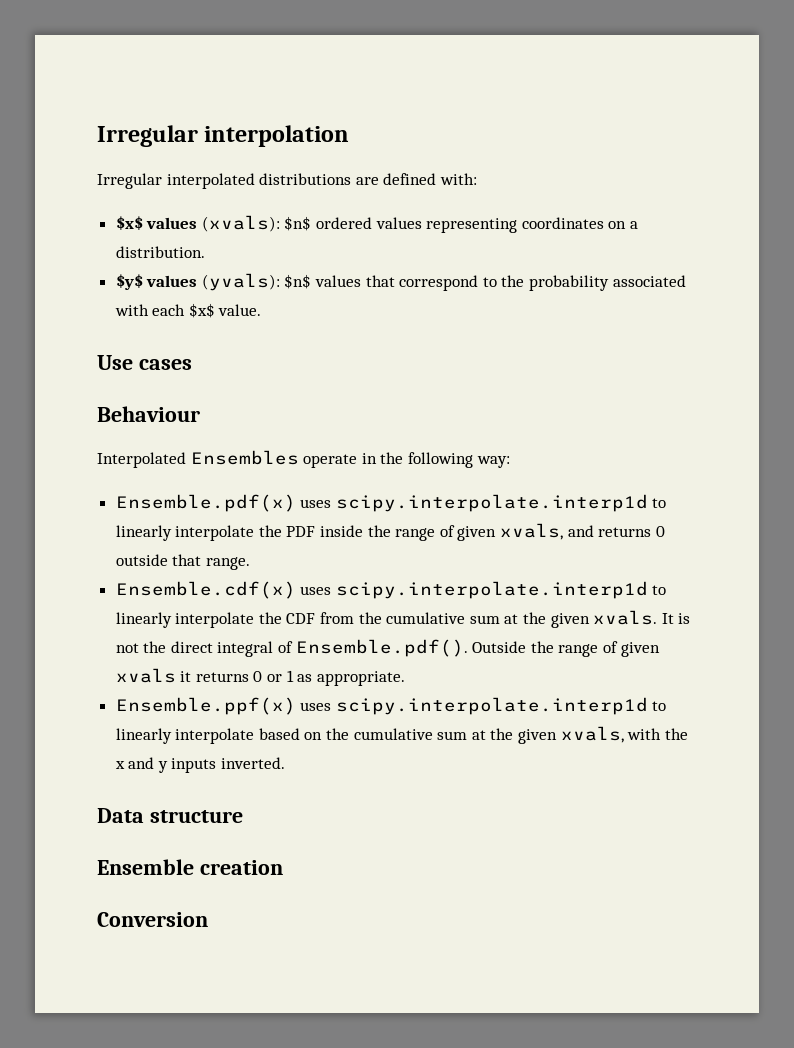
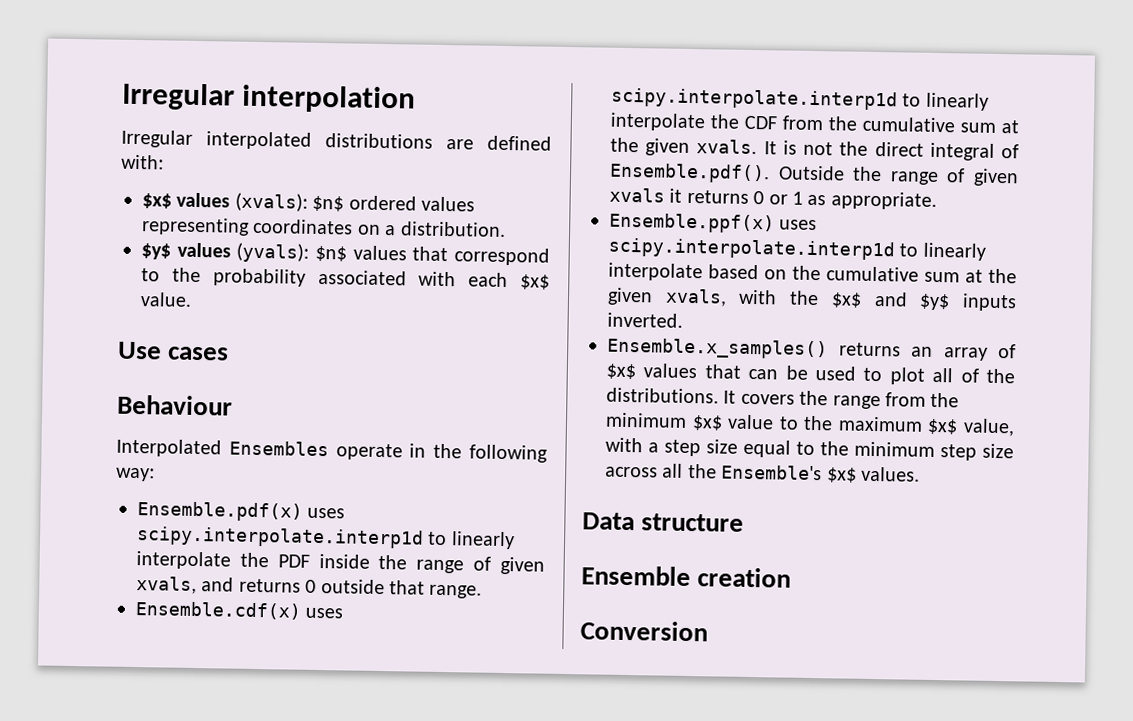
[114,757,168,773] x and y -> [830,291,951,311] $x$ and $y$
(286, 763) none -> [607,337,1016,361] [606,363,1015,385] [606,387,960,410] [605,412,1015,437] [605,437,1014,461] [605,463,920,483] // Ensemble.x_samples() returns an array of $x$ values that can be used to plot all of the distributions. It covers the range from the minimum $x$ value to the maximum $x$ value, with a step size equal to the minimum step size across all the Ensemble's $x$ values.

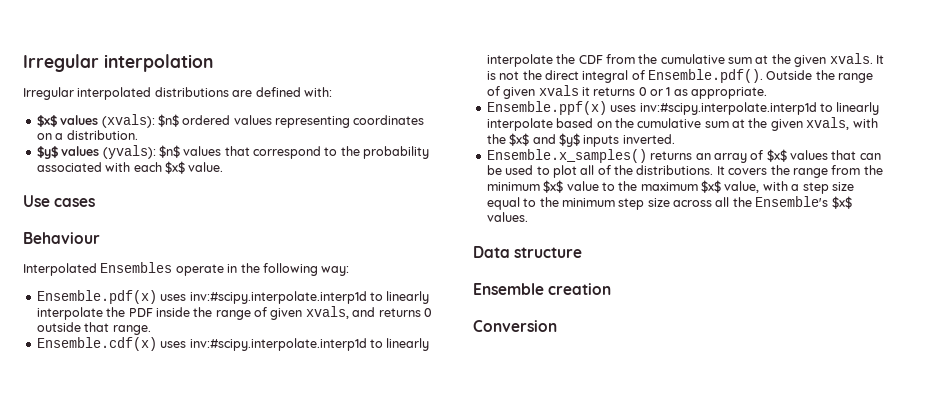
[136,526,424,549] scipy.interpolate.interp1d -> [189,291,367,304] inv:#scipy.interpolate.interp1d
[611,87,898,111] scipy.interpolate.interp1d -> [189,338,367,351] inv:#scipy.interpolate.interp1d
[608,237,895,261] scipy.interpolate.interp1d -> [639,102,817,115] inv:#scipy.interpolate.interp1d

